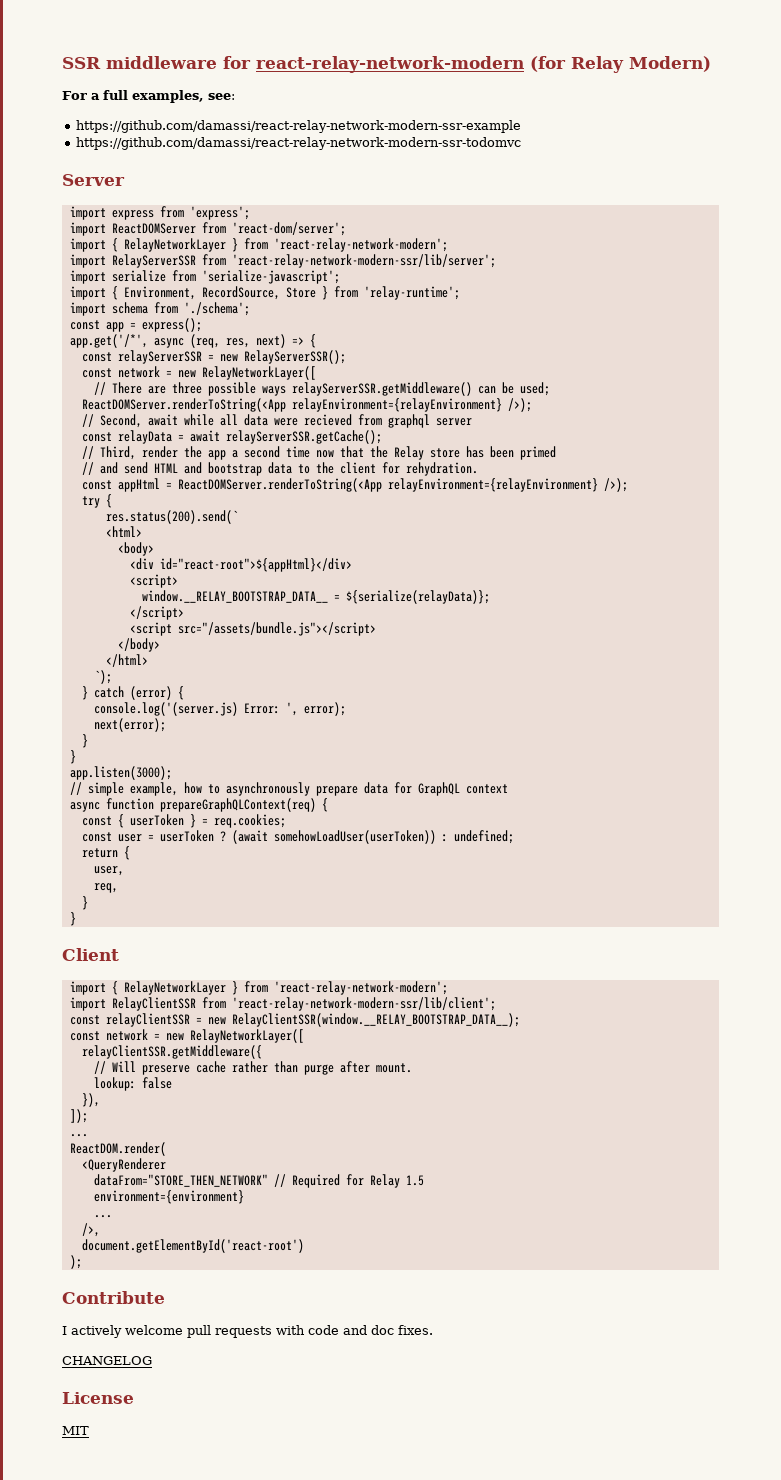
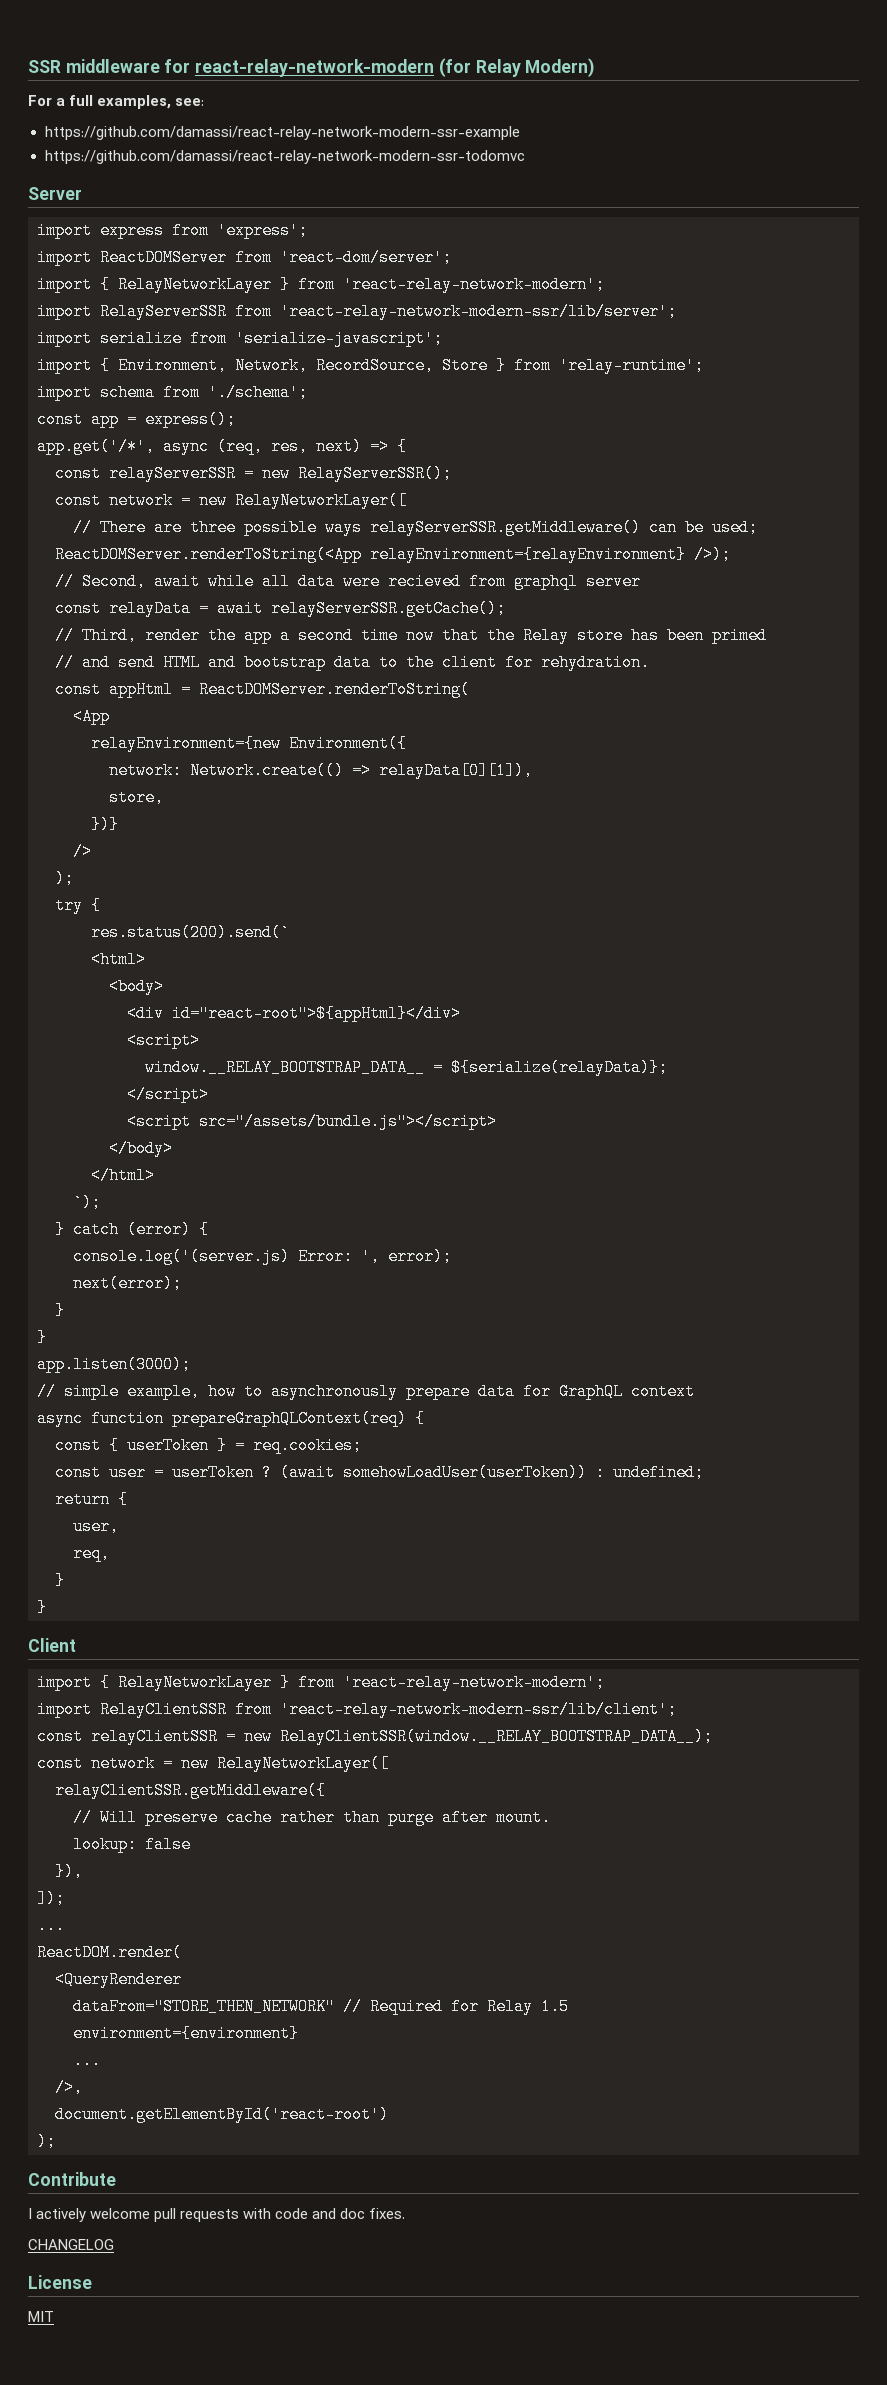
(196, 293) none -> [235,357,308,374] Network,
[177,478,628,492] ReactDOMServer.renderToString(<App relayEnvironment={relayEnvironment} />); -> [199,681,470,698] [73,708,110,725] [91,735,407,752] [109,762,533,779] [109,789,164,806] [91,816,119,833] [73,843,92,860] [55,870,74,887] ReactDOMServer.renderToString( // <App // relayEnvironment={new Environment({ // network: Network.create(() => relayData[0][1]), // store, // })} // /> // );

